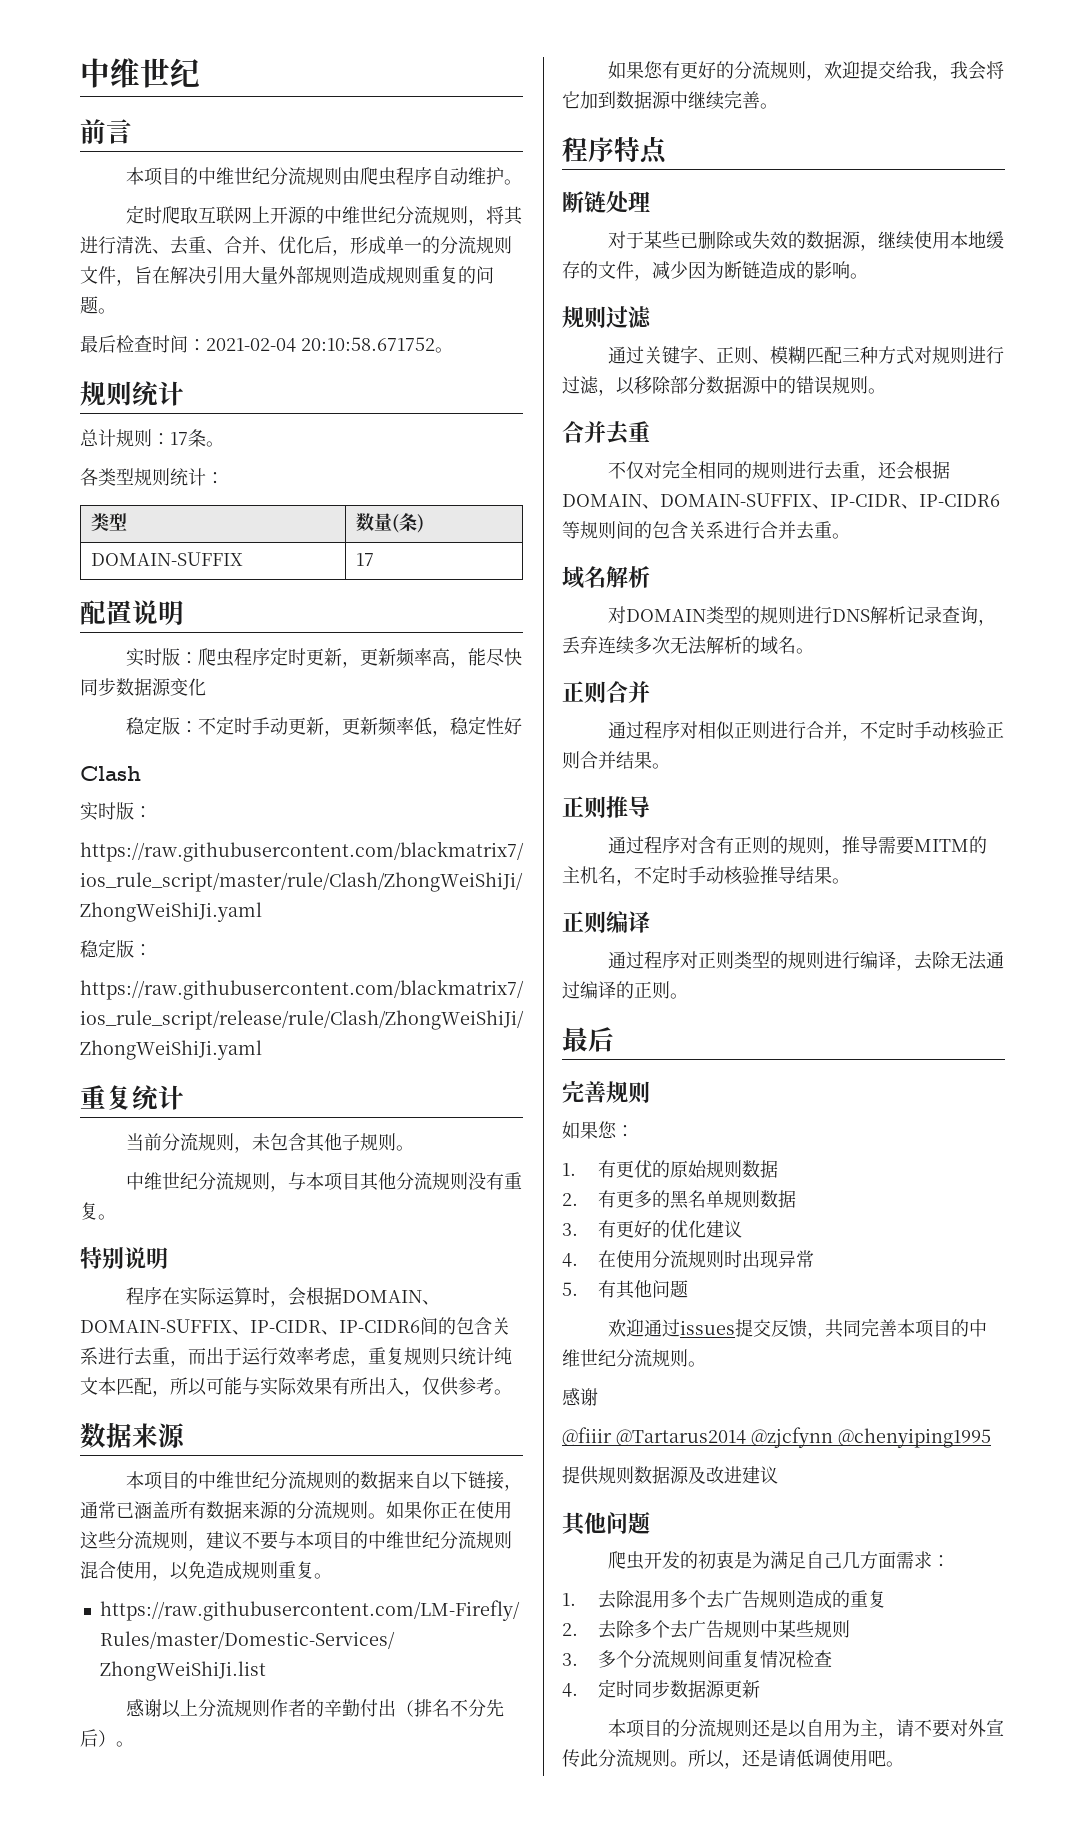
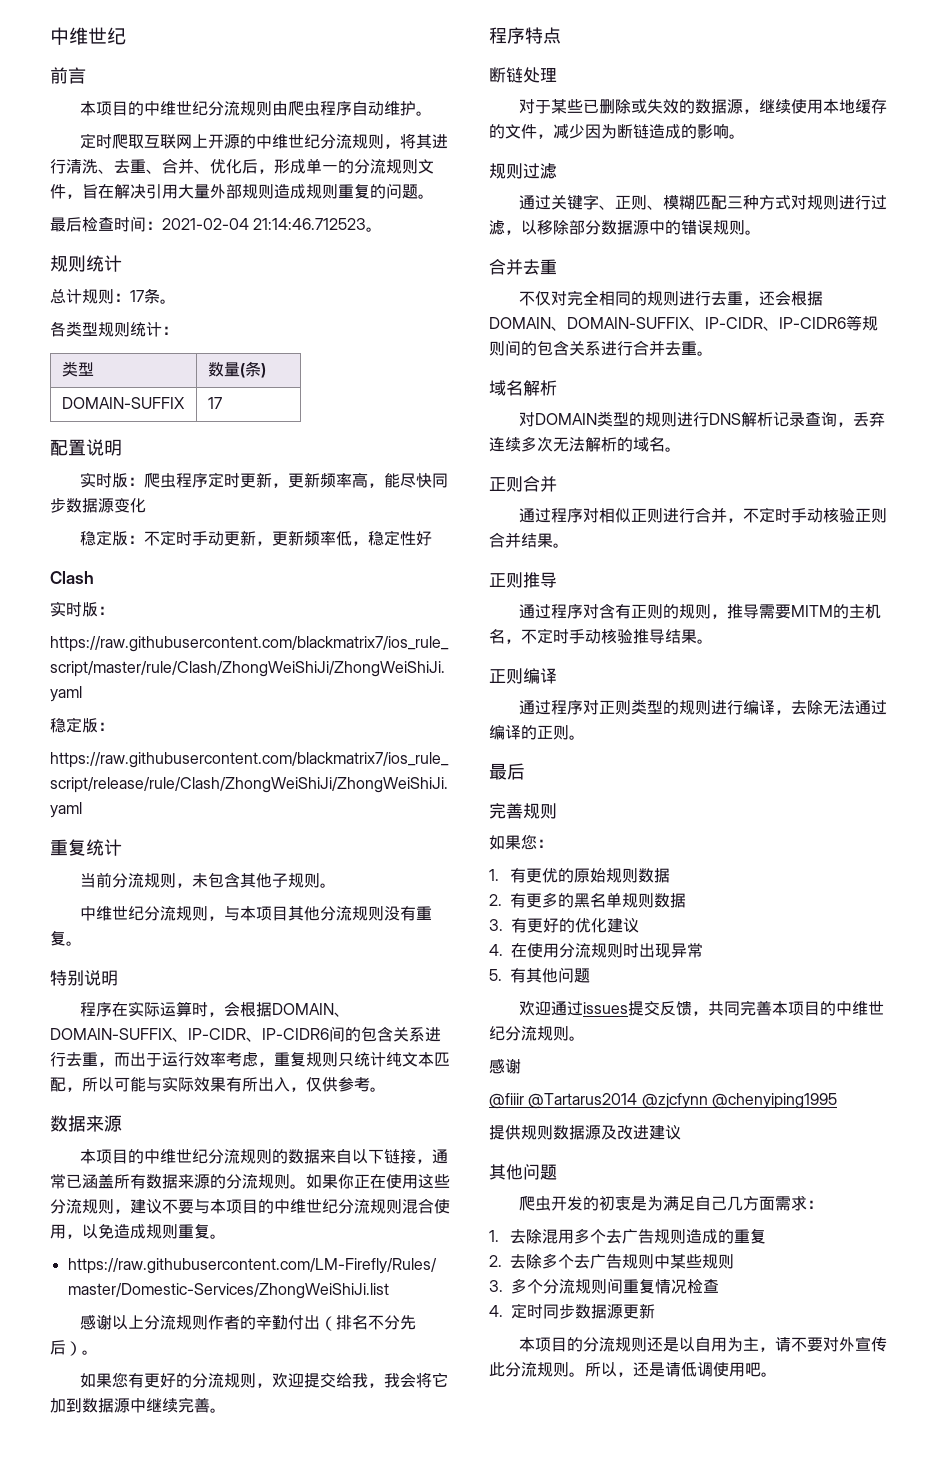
[301,337,435,351] 20:10:58.671752 -> [253,218,367,230] 21:14:46.712523

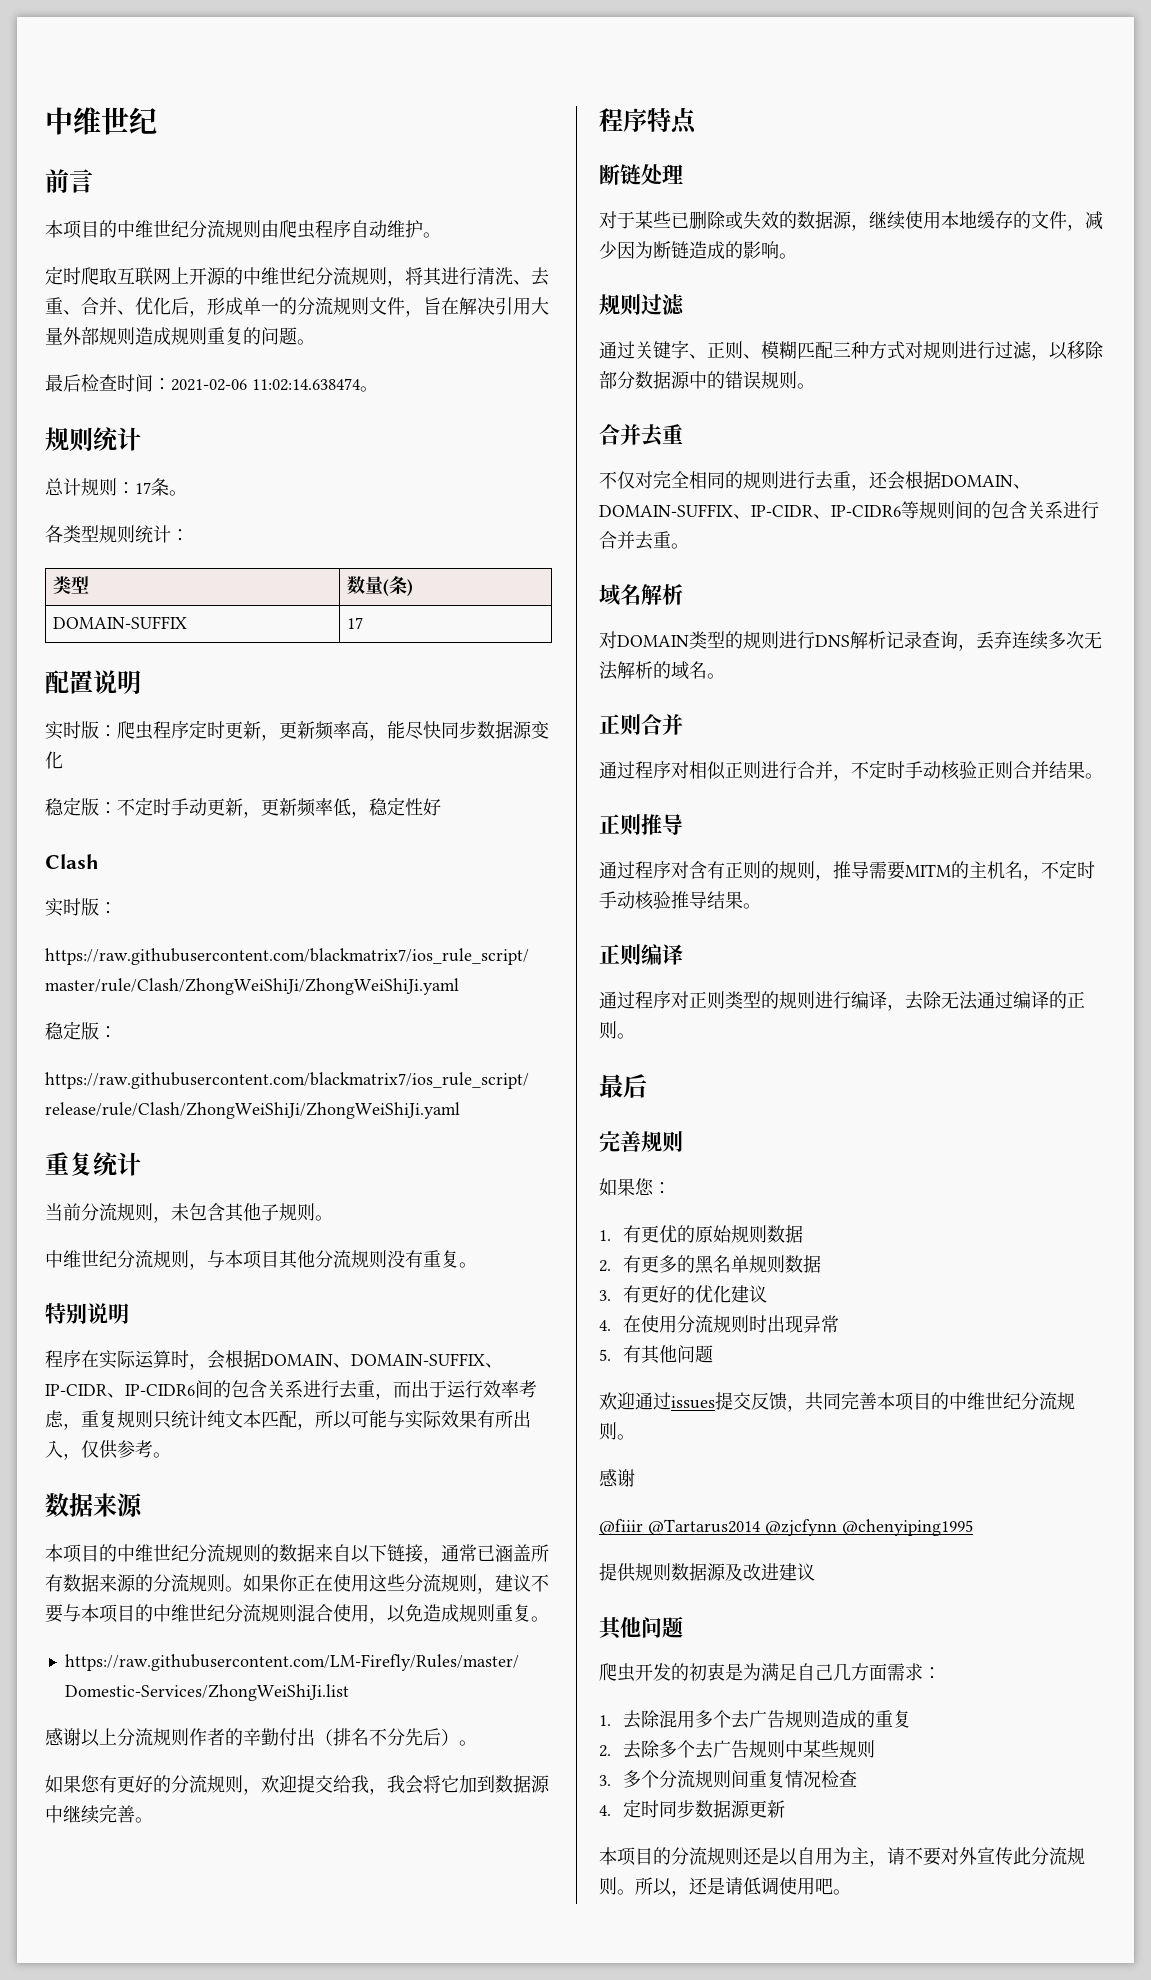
[162,218,367,230] 2021-02-04 21:14:46.712523 -> [171,378,360,391] 2021-02-06 11:02:14.638474

